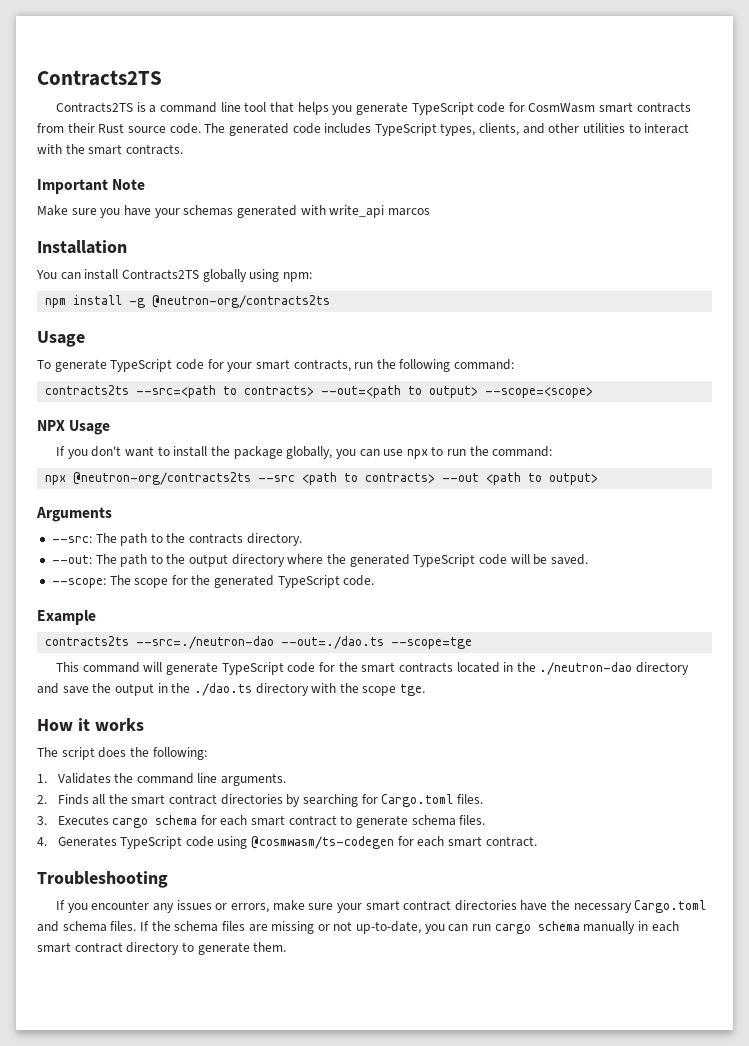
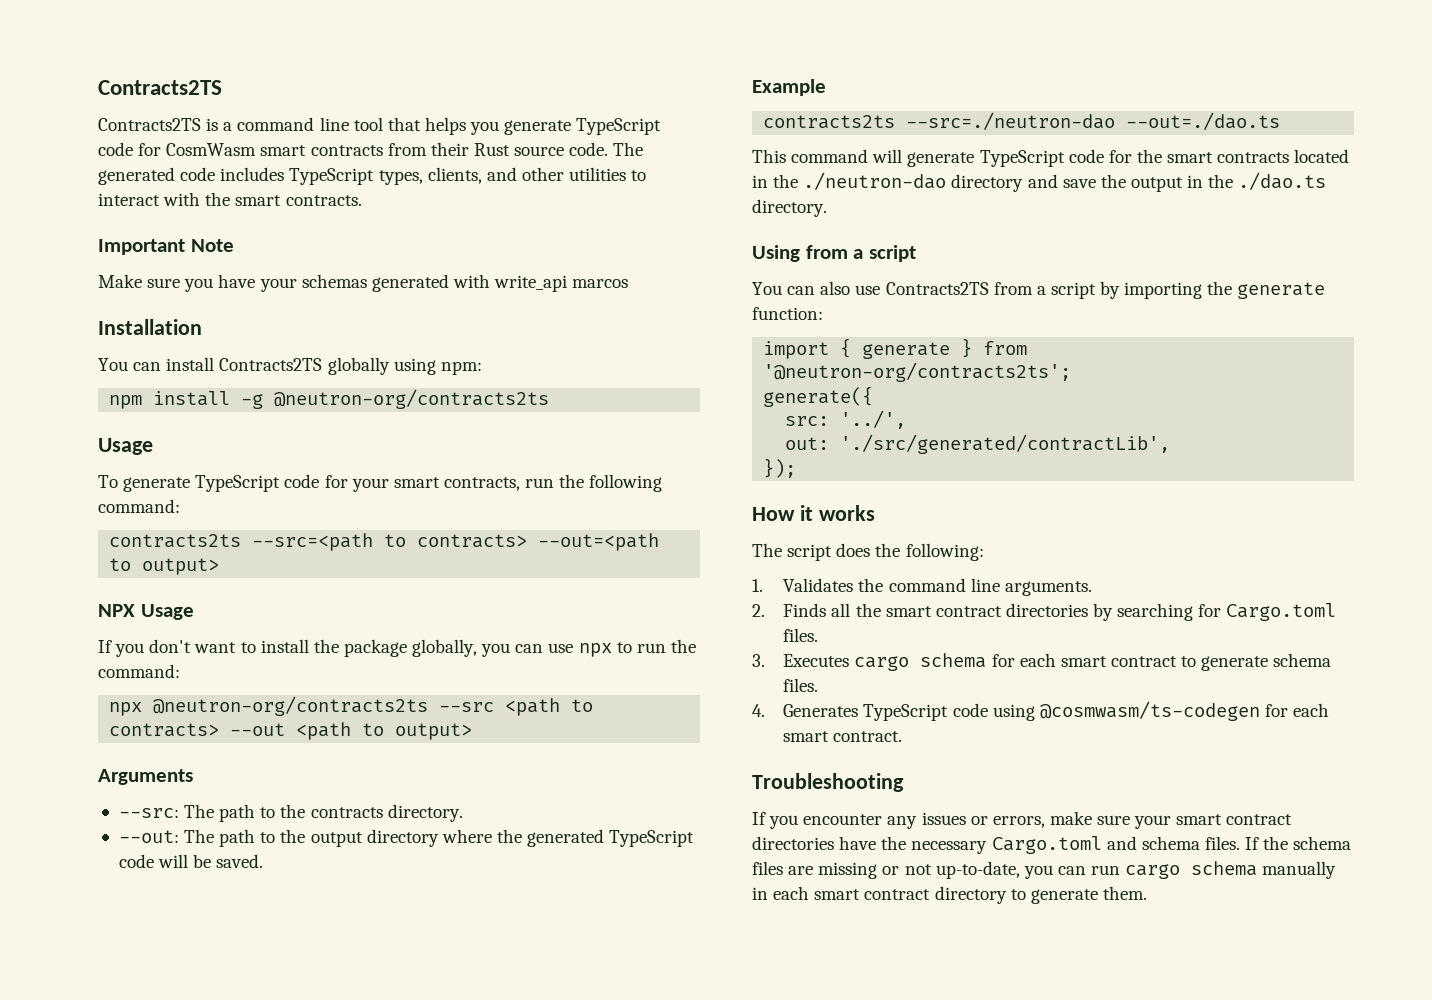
[485,387,594,398] --scope=<scope> -> (220, 566) none
[51,575,375,588] // --scope: The scope for the generated TypeScript code. -> (264, 861) none
[391,637,473,649] --scope=tge -> (1281, 121) none
[255,683,426,696] directory with the scope tge. -> [752,199,827,217] [752,245,917,262] [752,281,1326,299] [752,307,823,320] [763,338,1028,359] [763,362,1072,382] [763,386,874,407] [785,410,907,429] [785,434,1171,454] [763,458,797,478] directory. // Using from a script // You can also use Contracts2TS from a script by importing the generate function: // import { generate } from '@neutron-org/contracts2ts'; // generate({ // src: '../', // out: './src/generated/contractLib', // });

